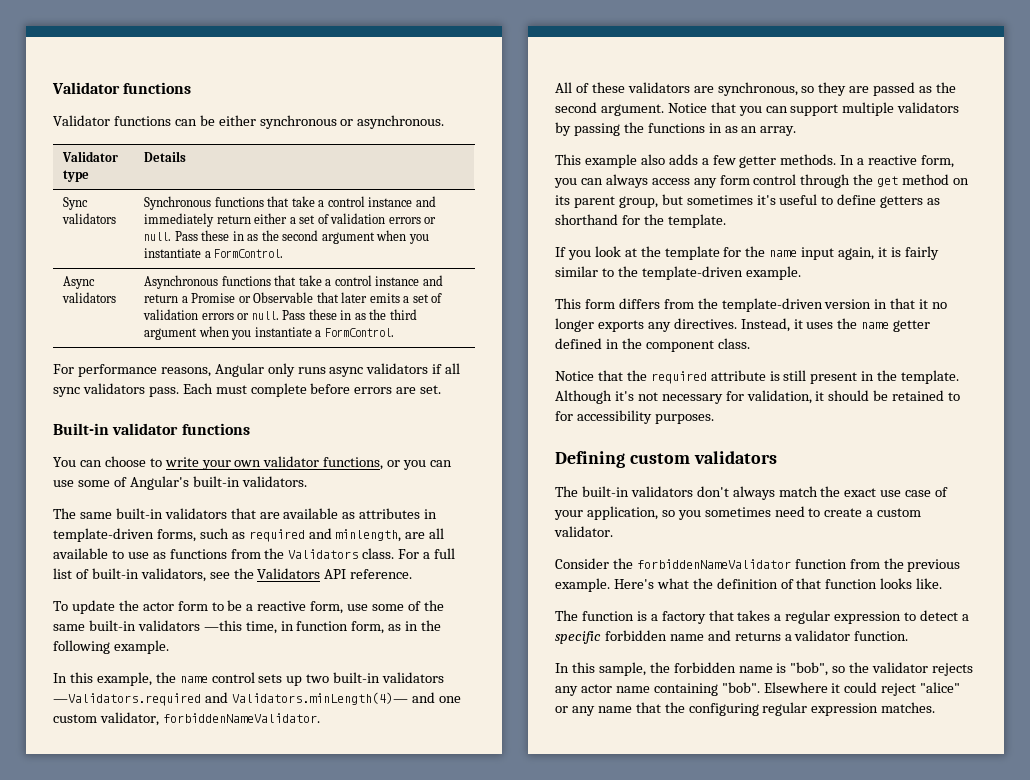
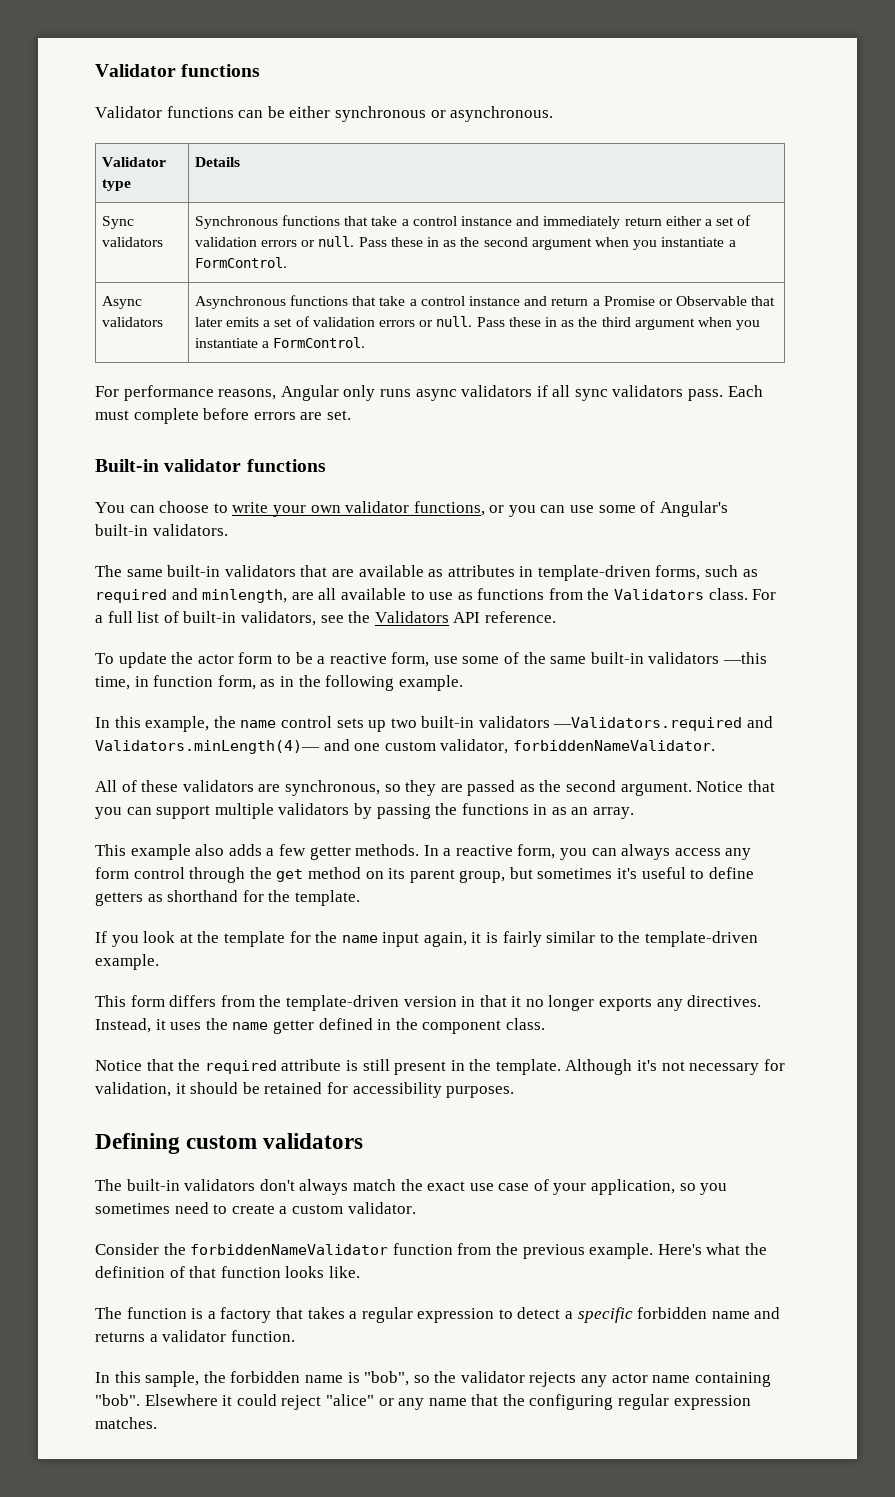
[948,392,961,401] to -> (323, 1088) none

